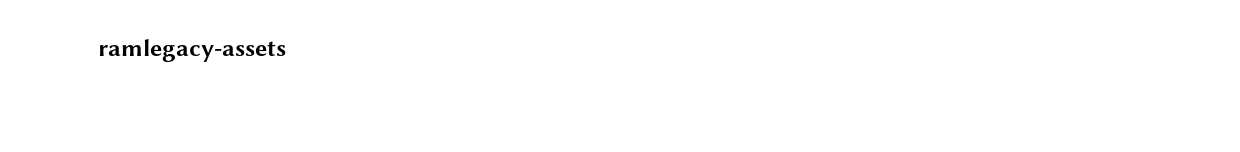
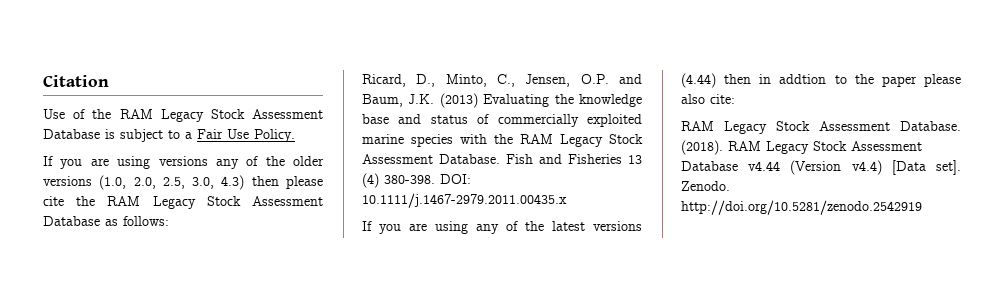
[98,39,286,62] ramlegacy-assets -> [43,75,109,87] [43,109,323,122] [43,129,295,142] [43,156,324,169] [43,175,323,190] [43,196,323,209] [43,216,169,226] [362,74,642,87] [362,93,642,108] [362,114,642,127] [362,134,643,147] [362,154,642,164] [362,173,471,188] [362,193,567,208] [362,221,642,234] [681,73,961,88] [681,94,735,104] [681,121,961,134] [681,140,922,155] [681,160,961,175] [681,181,730,191] [681,200,922,215] Citation // Use of the RAM Legacy Stock Assessment Database is subject to a Fair Use Policy. // If you are using versions any of the older versions (1.0, 2.0, 2.5, 3.0, 4.3) then please cite the RAM Legacy Stock Assessment Database as follows: // Ricard, D., Minto, C., Jensen, O.P. and Baum, J.K. (2013) Evaluating the knowledge base and status of commercially exploited marine species with the RAM Legacy Stock Assessment Database. Fish and Fisheries 13 (4) 380-398. DOI: 10.1111/j.1467-2979.2011.00435.x // If you are using any of the latest versions (4.44) then in addtion to the paper please also cite: // RAM Legacy Stock Assessment Database. (2018). RAM Legacy Stock Assessment Database v4.44 (Version v4.4) [Data set]. Zenodo. http://doi.org/10.5281/zenodo.2542919

